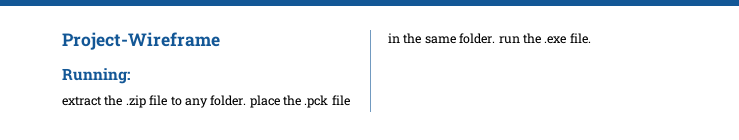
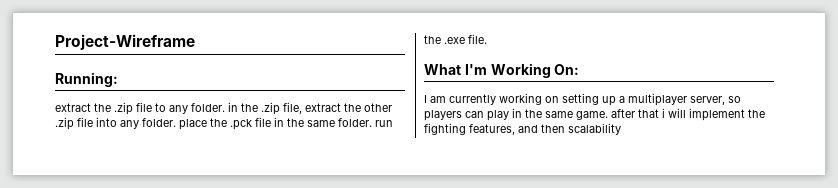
(247, 100) none -> [228,102,392,115] [55,117,176,130] in the .zip file, extract the other .zip file into any folder.
(591, 38) none -> [424,63,580,78] [424,93,741,106] [424,108,765,121] [424,123,621,135] // What I'm Working On: // I am currently working on setting up a multiplayer server, so players can play in the same game. after that i will implement the fighting features, and then scalability

